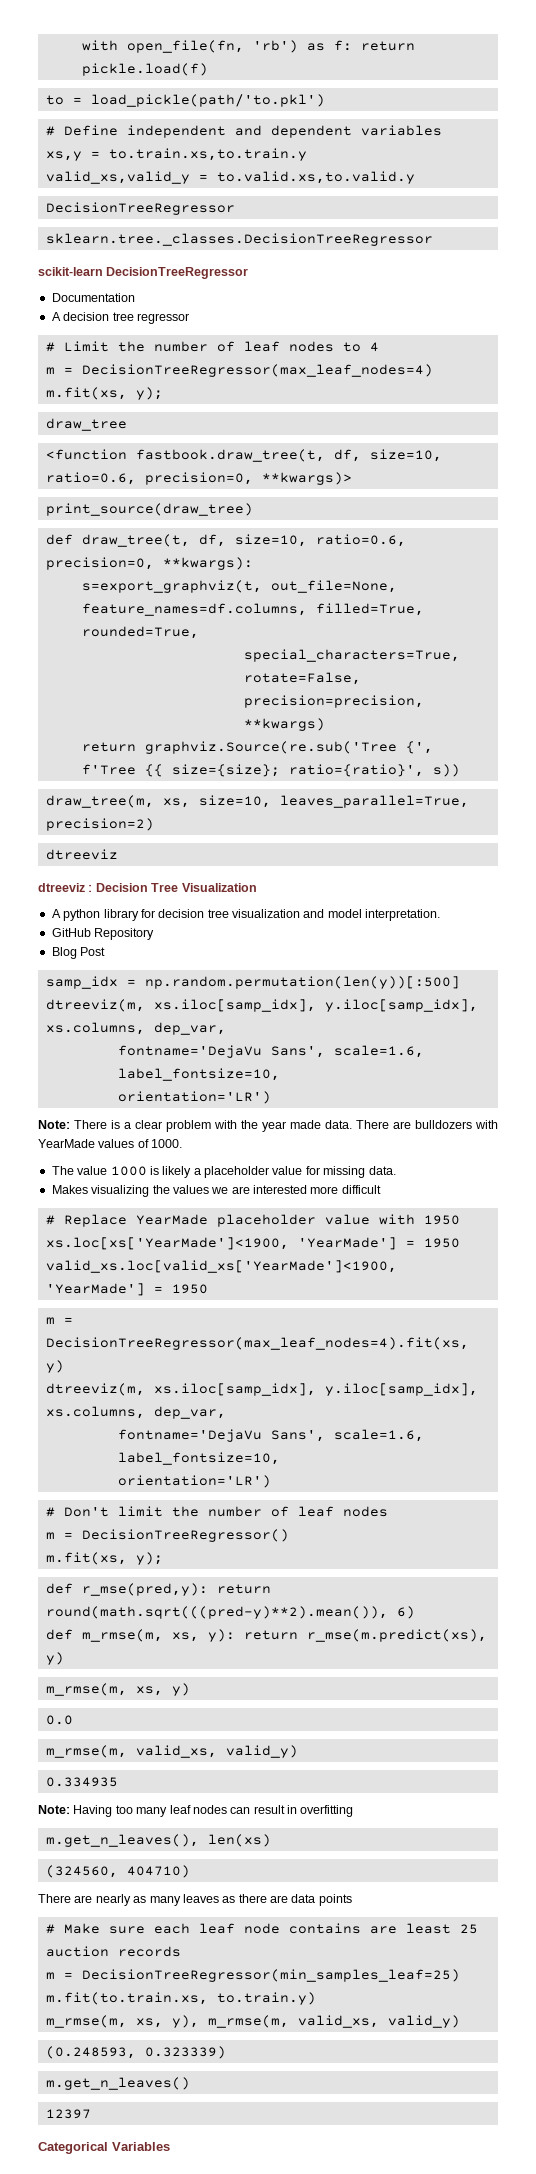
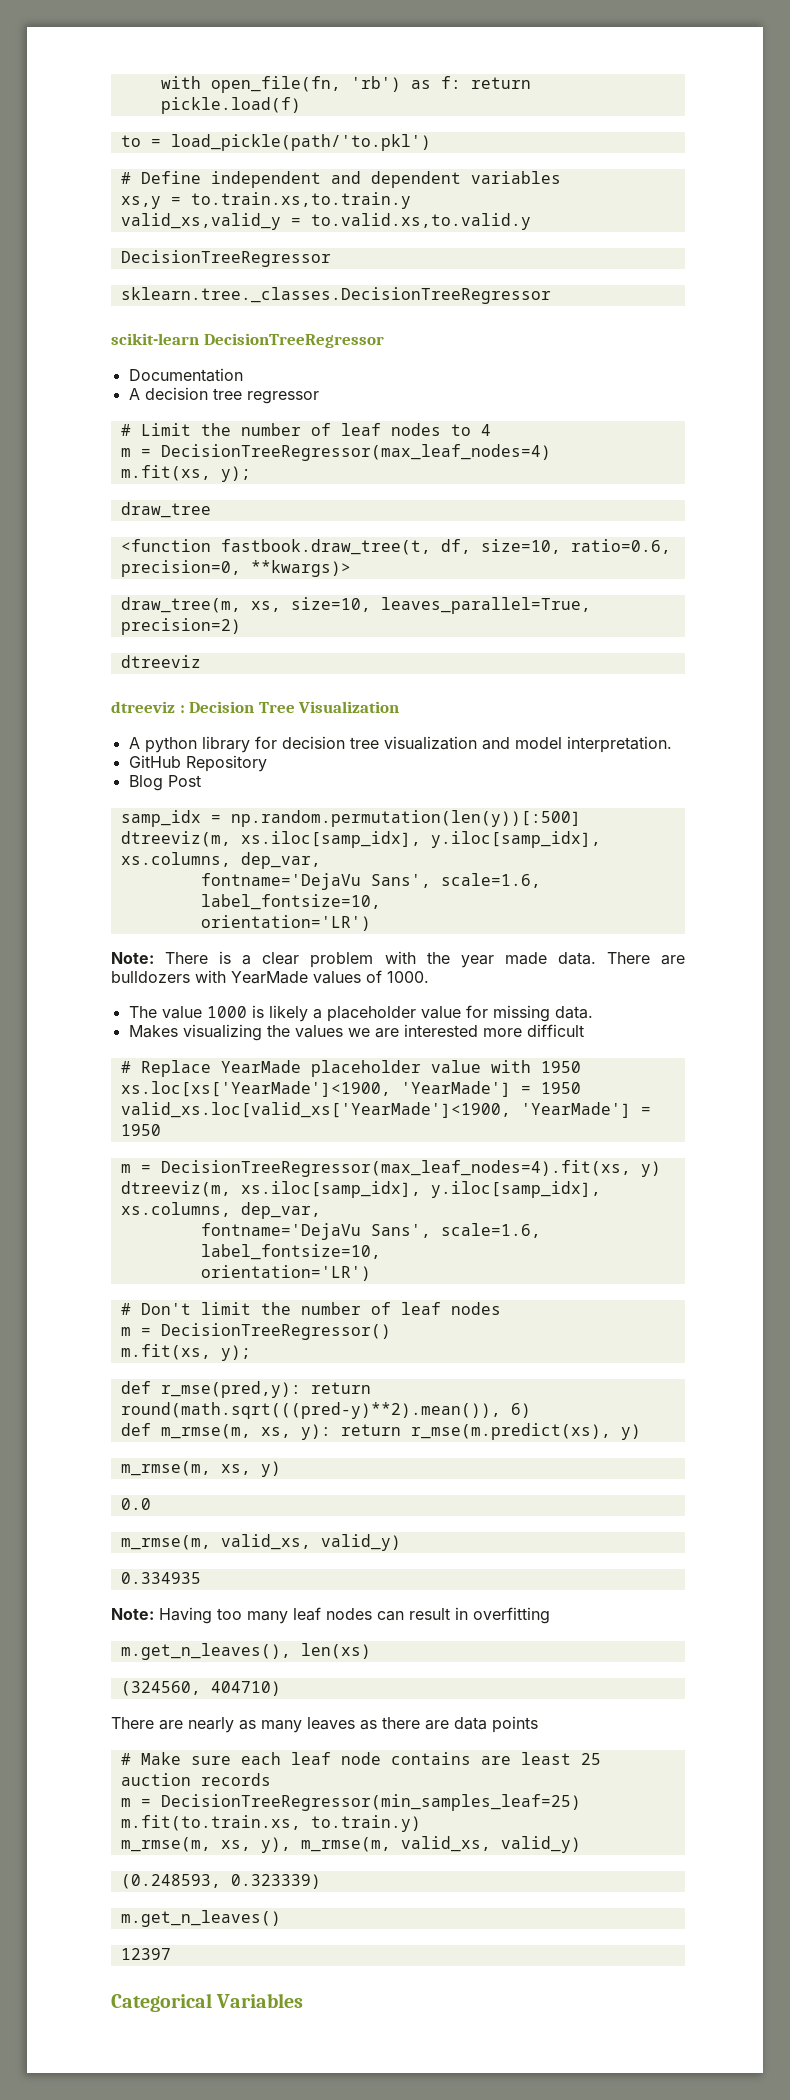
[45,503,253,516] [45,534,406,547] [45,557,253,570] [81,580,397,593] [81,603,424,616] [81,626,199,639] [243,649,460,662] [243,672,361,685] [243,695,424,708] [243,718,325,731] [81,741,433,754] [81,764,460,777] // print_source(draw_tree) // def draw_tree(t, df, size=10, ratio=0.6, precision=0, **kwargs): // s=export_graphviz(t, out_file=None, feature_names=df.columns, filled=True, rounded=True, // special_characters=True, rotate=False, precision=precision, **kwargs) // return graphviz.Source(re.sub('Tree {', f'Tree {{ size={size}; ratio={ratio}', s)) -> (351, 568) none

